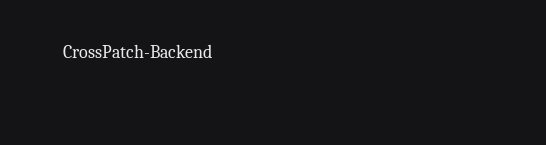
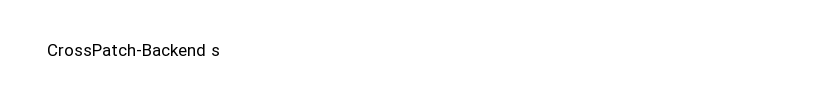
(212, 51) none -> [210,47,220,56] s

